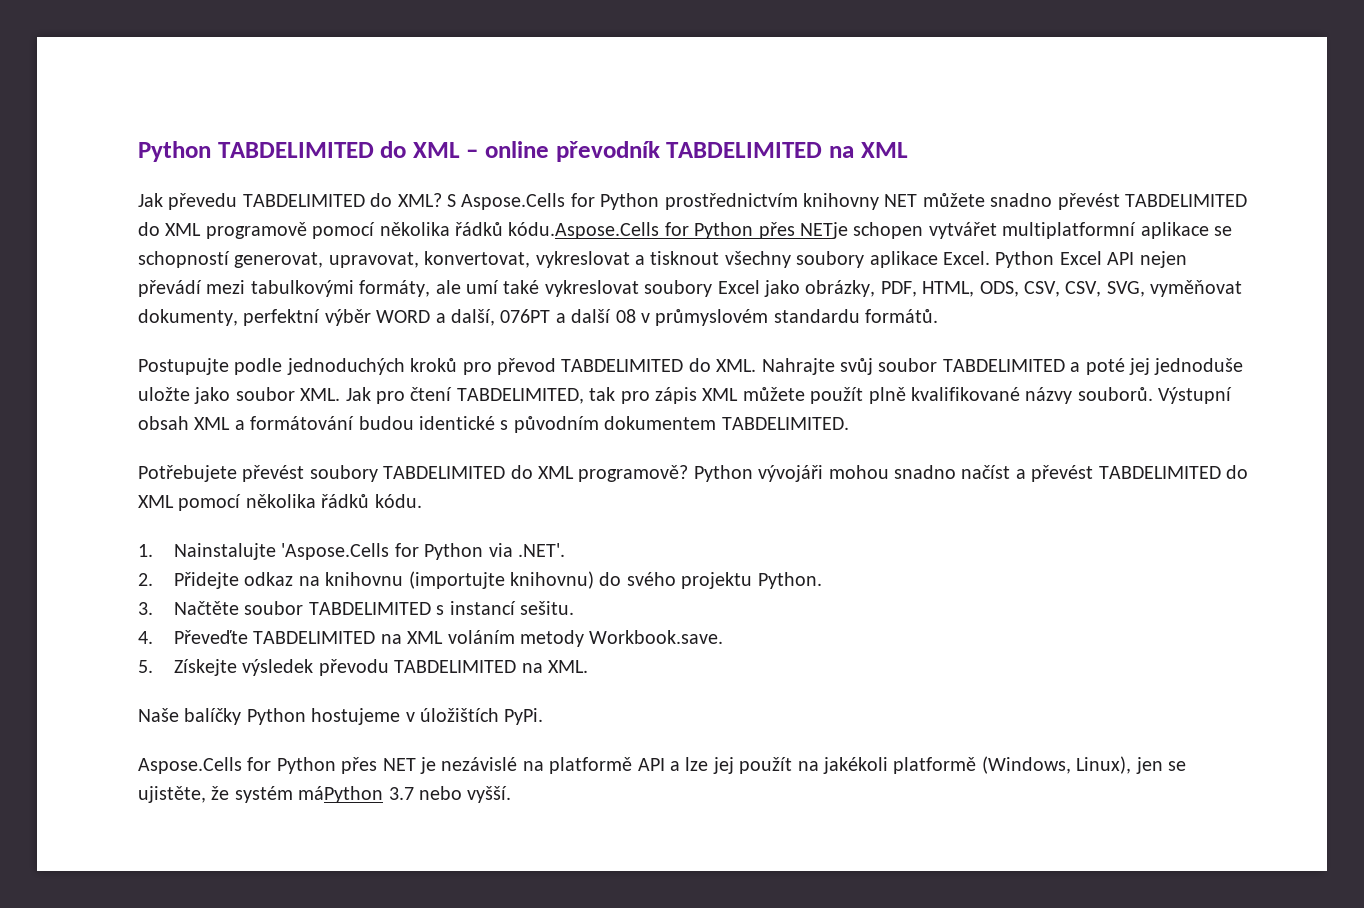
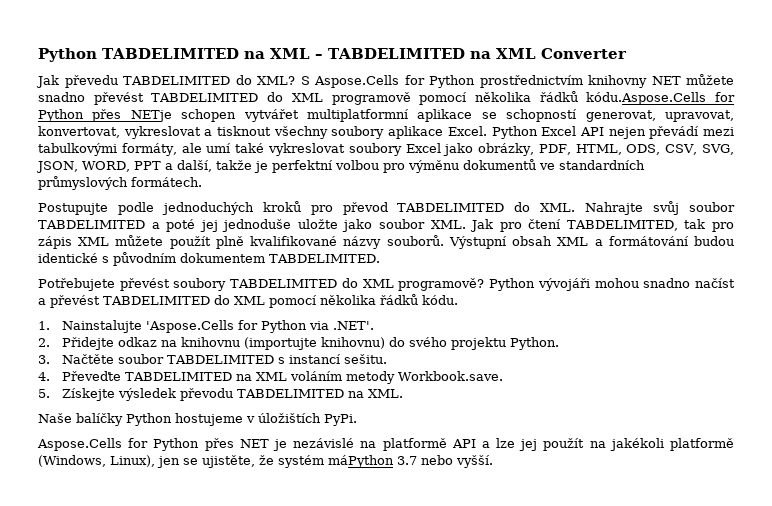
[380,141,908,162] do XML – online převodník TABDELIMITED na XML -> [244,48,627,59] na XML – TABDELIMITED na XML Converter
[1065,280,1243,297] [138,309,939,326] CSV, SVG, vyměňovat dokumenty, perfektní výběr WORD a další, 076PT a další 08 v průmyslovém standardu formátů. -> [701,144,734,155] [36,159,645,173] [38,176,202,190] SVG, JSON, WORD, PPT a další, takže je perfektní volbou pro výměnu dokumentů ve standardních průmyslových formátech.

